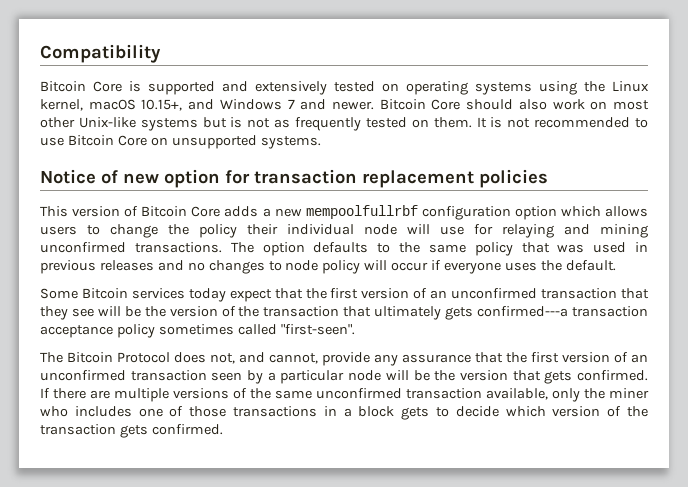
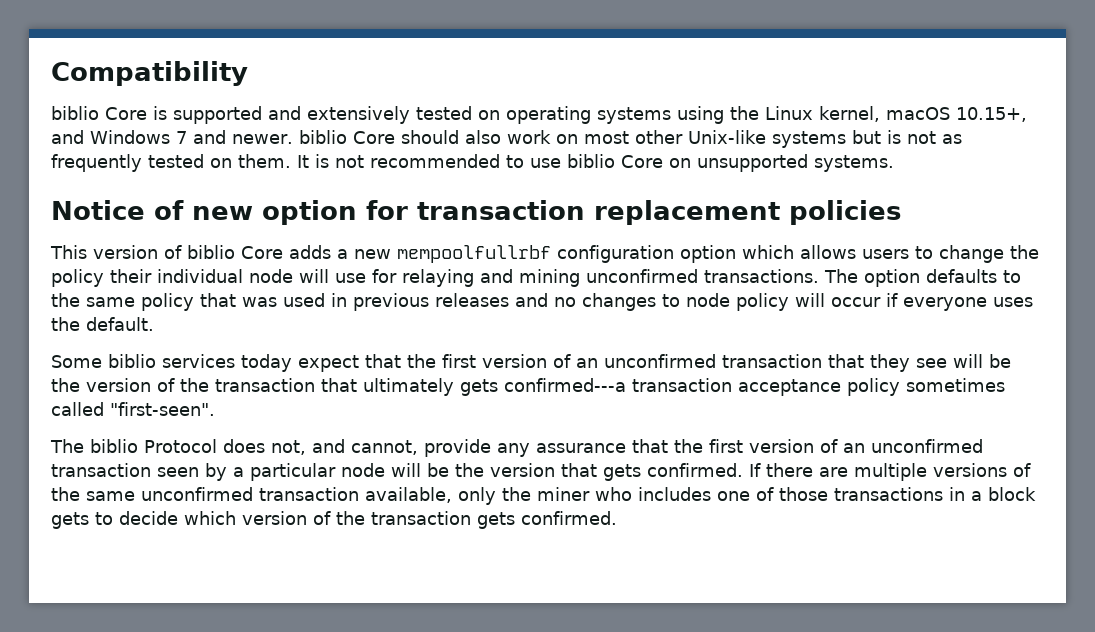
[40,81,86,92] Bitcoin -> [51,106,99,120] biblio
[379,99,426,110] Bitcoin -> [298,130,347,144] biblio
[67,135,114,146] Bitcoin -> [567,154,615,168] biblio
[141,206,188,217] Bitcoin -> [187,245,235,259] biblio
[81,288,128,299] Bitcoin -> [108,354,156,368] biblio
[67,352,113,363] Bitcoin -> [90,439,138,453] biblio

